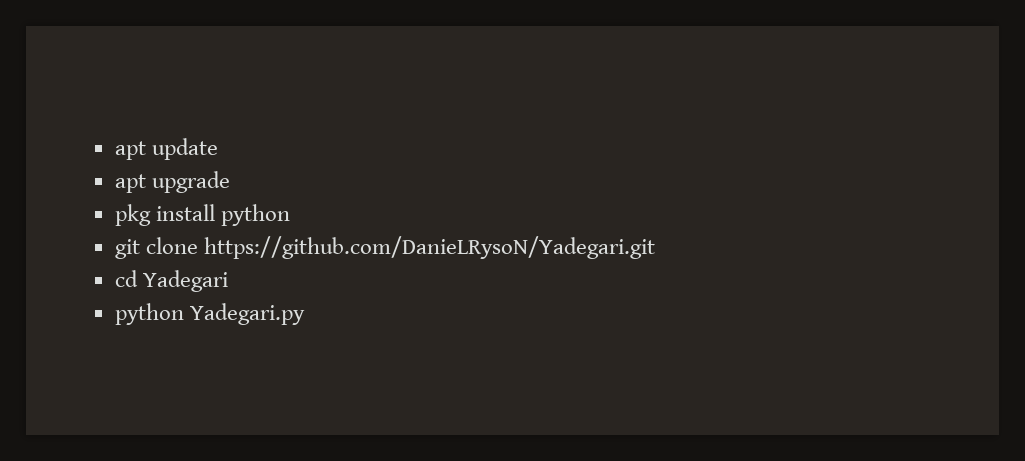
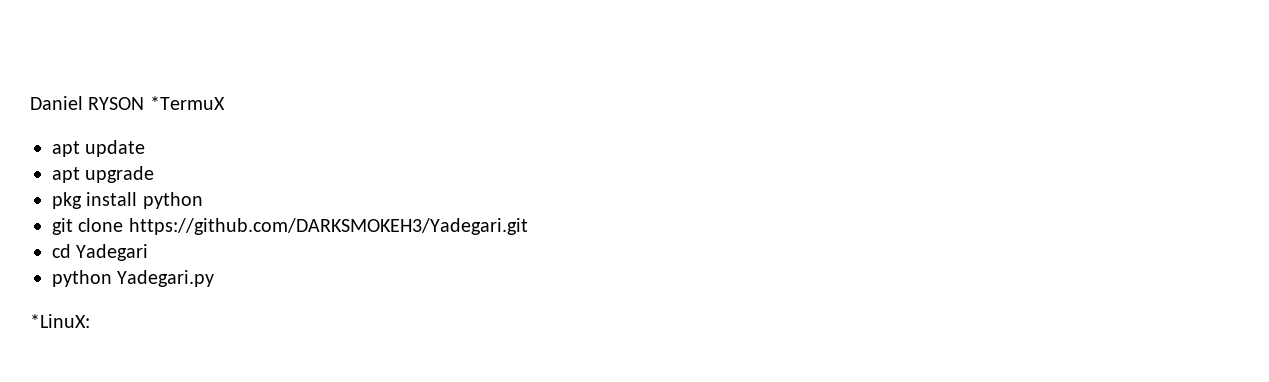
(114, 150) none -> [30,96,225,110] Daniel RYSON *TermuX //
[203,236,655,259] https://github.com/DanieLRysoN/Yadegari.git -> [128,218,528,235] https://github.com/DARKSMOKEH3/Yadegari.git
(305, 314) none -> [30,314,90,328] // *LinuX:

